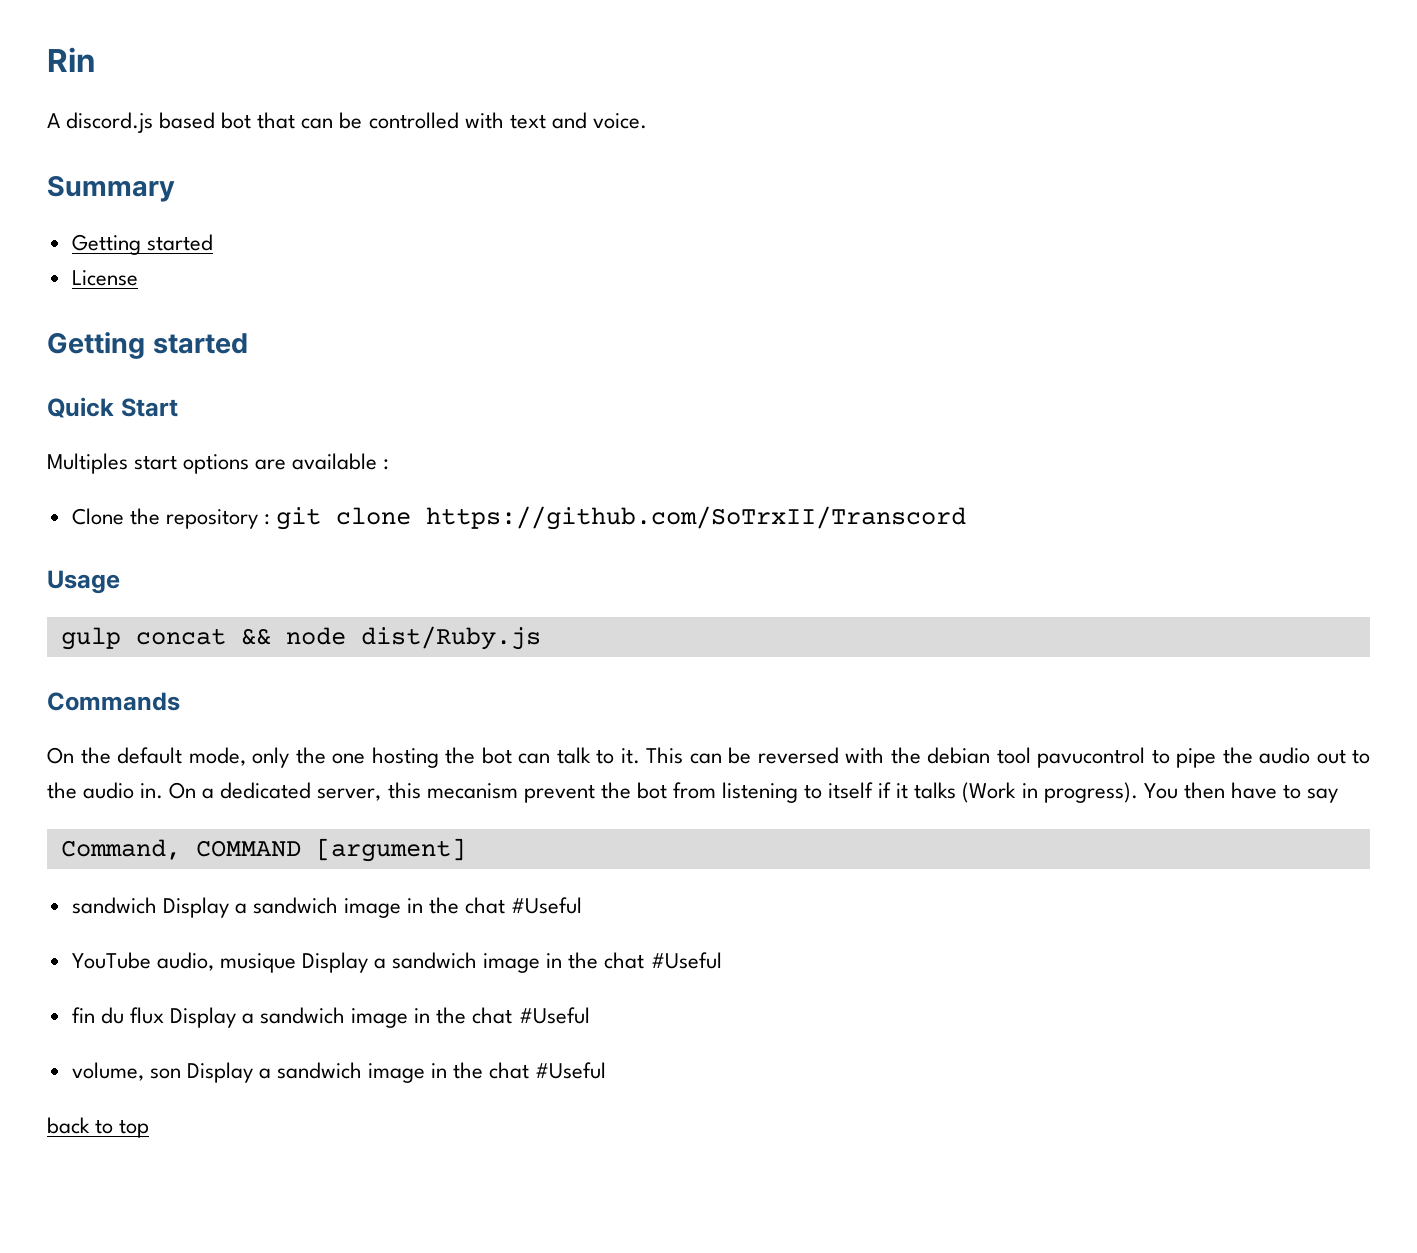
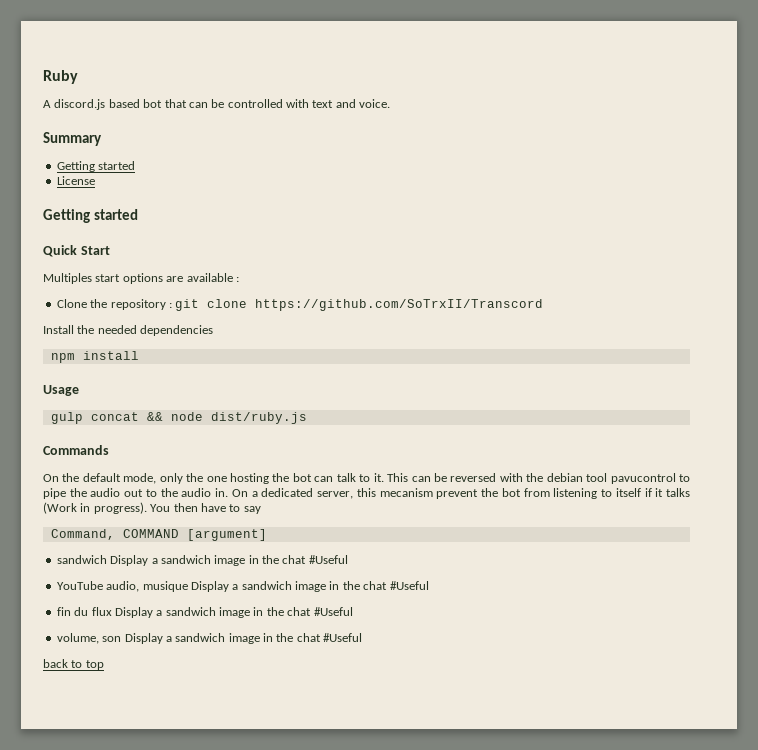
[47,47,95,72] Rin -> [43,70,78,84] Ruby
(967, 518) none -> [43,325,214,336] [50,351,139,363] // Install the needed dependencies // npm install
[360,626,541,650] dist/Ruby.js -> [210,412,307,424] dist/ruby.js

